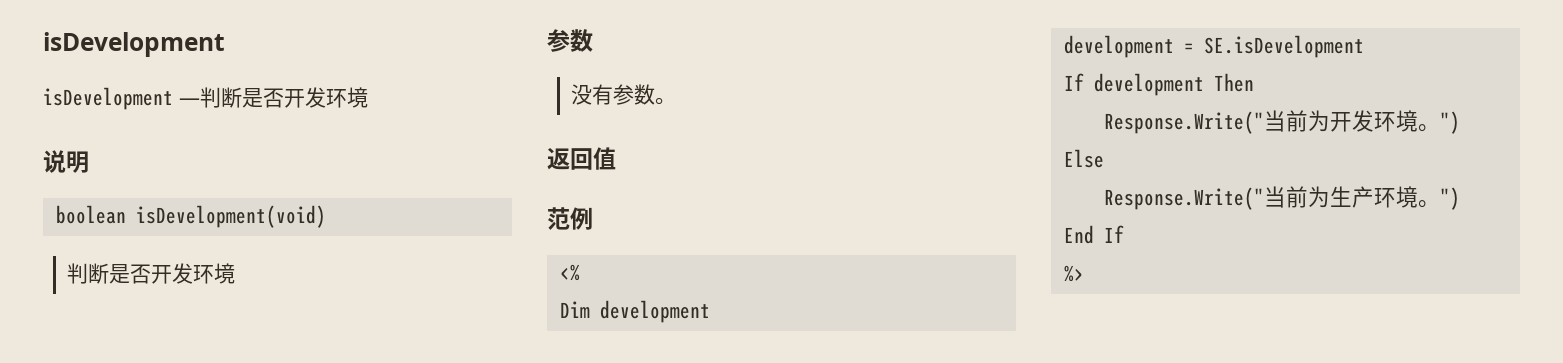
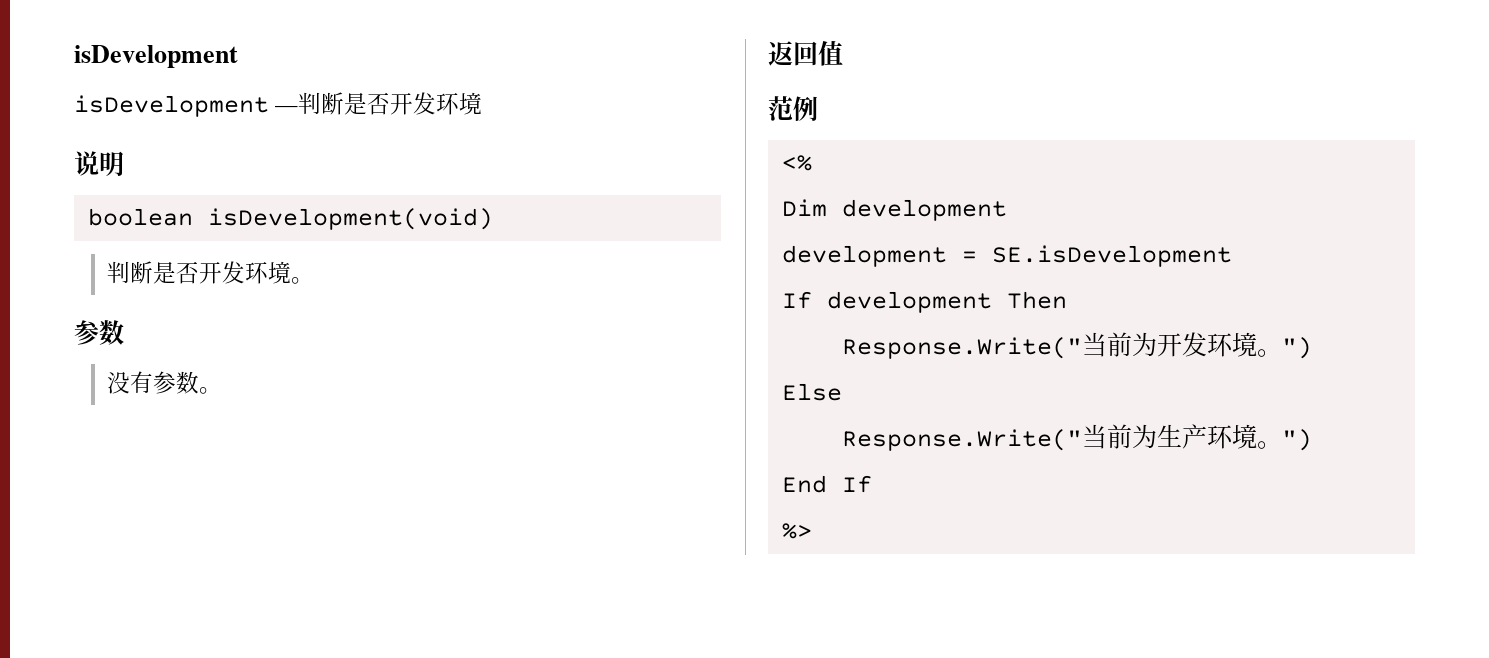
(236, 273) none -> [291,277,315,284] 。

